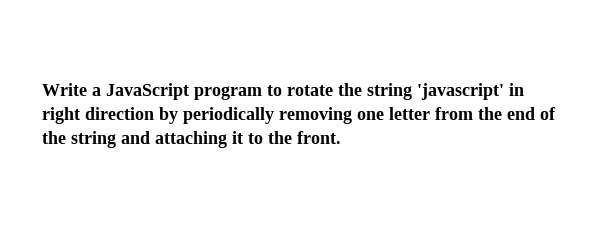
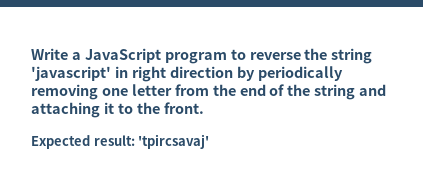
[287,85,333,96] rotate -> [249,52,301,60] reverse
(341, 137) none -> [31,134,210,149] // Expected result: 'tpircsavaj'

